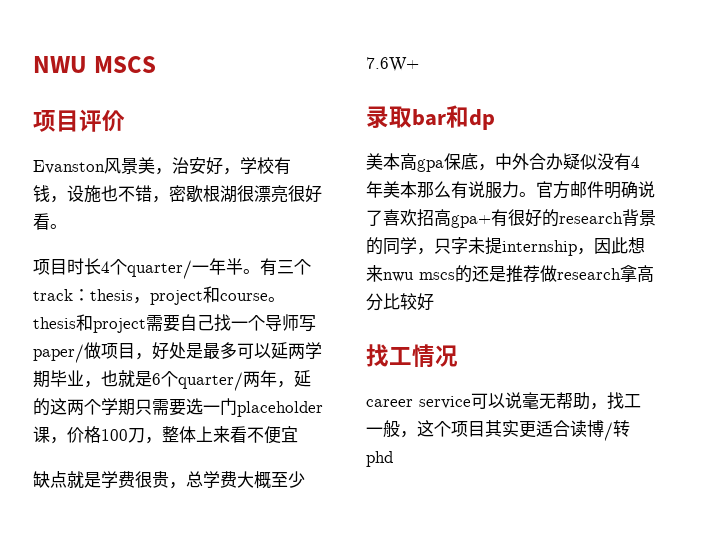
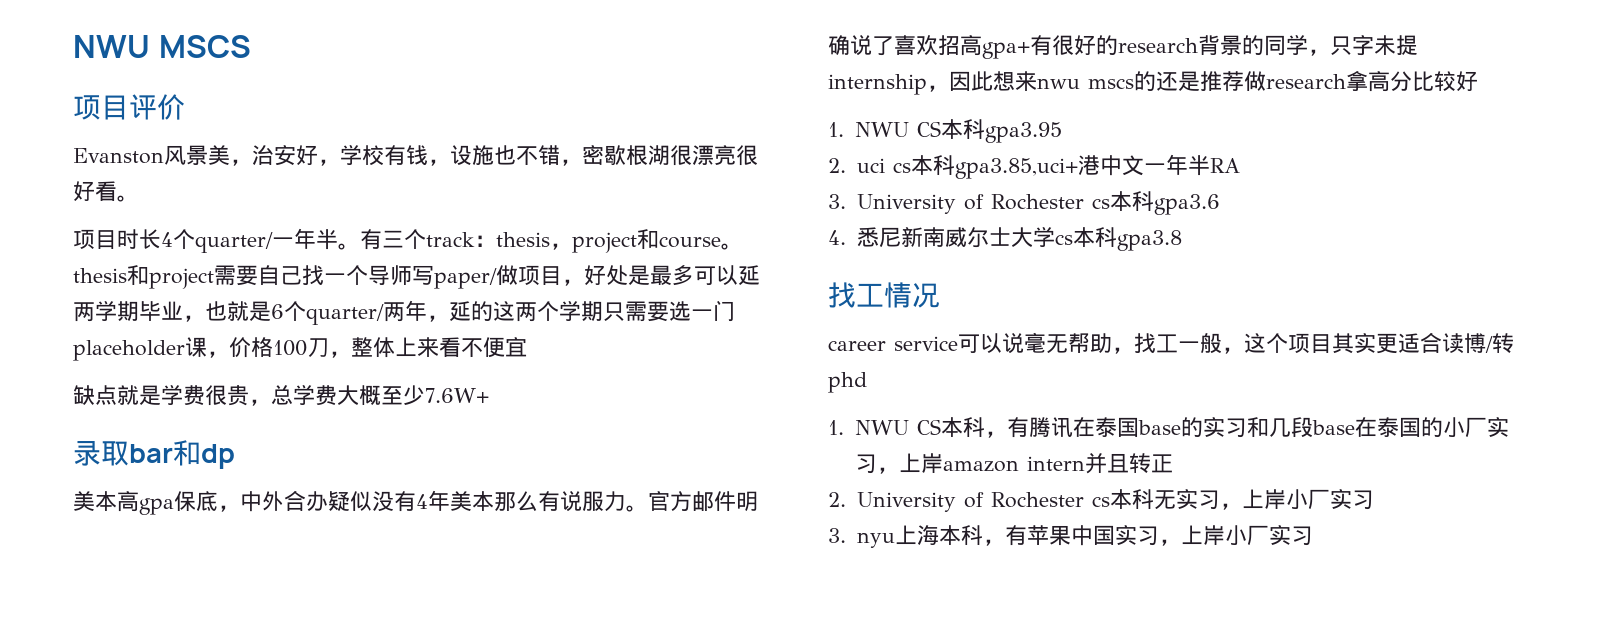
(434, 302) none -> [828,119,1062,143] [828,154,1240,179] [828,191,1220,215] [828,227,1182,251] // 1. NWU CS本科gpa3.95 // 2. uci cs本科gpa3.85,uci+港中文一年半RA // 3. University of Rochester cs本科gpa3.6 // 4.悉尼新南威尔士大学cs本科gpa3.8
(393, 459) none -> [828,417,1509,438] [854,453,1173,474] [828,489,1374,512] [828,525,1313,548] // 1. NWU CS本科，有腾讯在泰国base的实习和几段base在泰国的小厂实习，上岸amazon intern并且转正 // 2. University of Rochester cs本科无实习，上岸小厂实习 // 3. nyu上海本科，有苹果中国实习，上岸小厂实习

